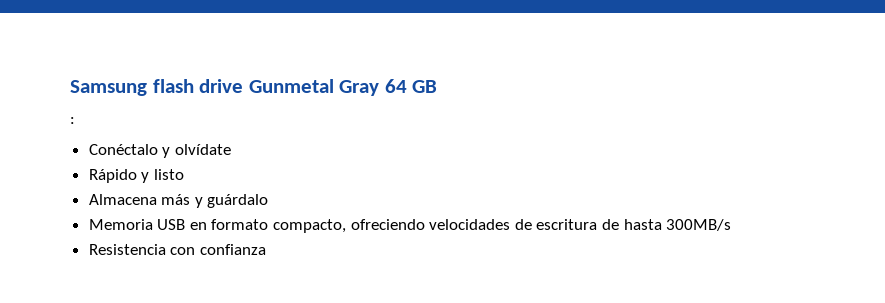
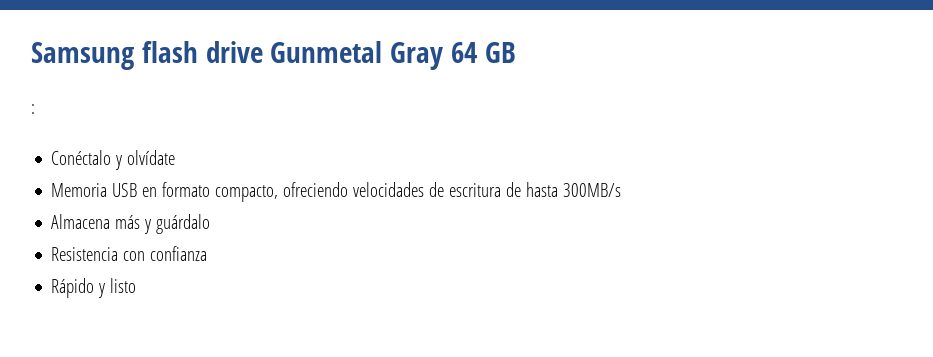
[88,169,184,183] [88,194,269,208] // Rápido y listo // Almacena más y guárdalo -> (176, 157) none
(732, 225) none -> [51,214,211,234] // Almacena más y guárdalo
(266, 249) none -> [51,278,137,298] // Rápido y listo

